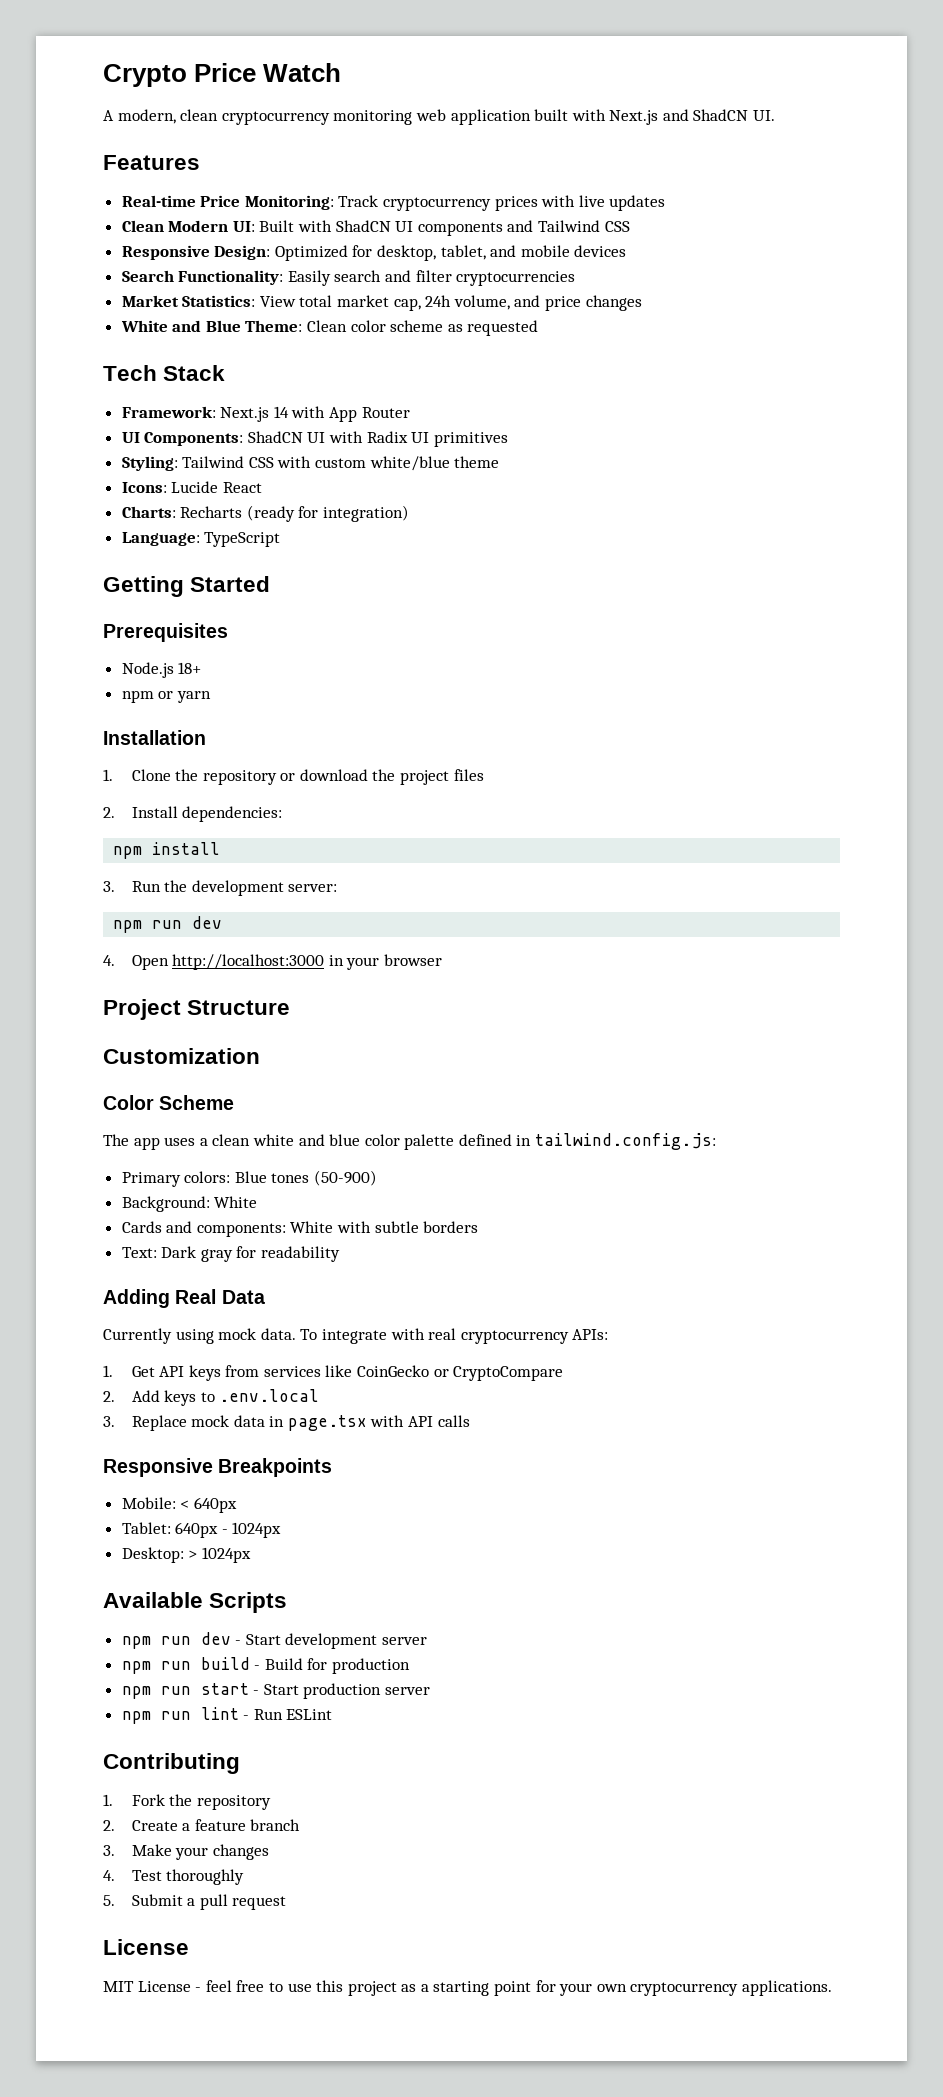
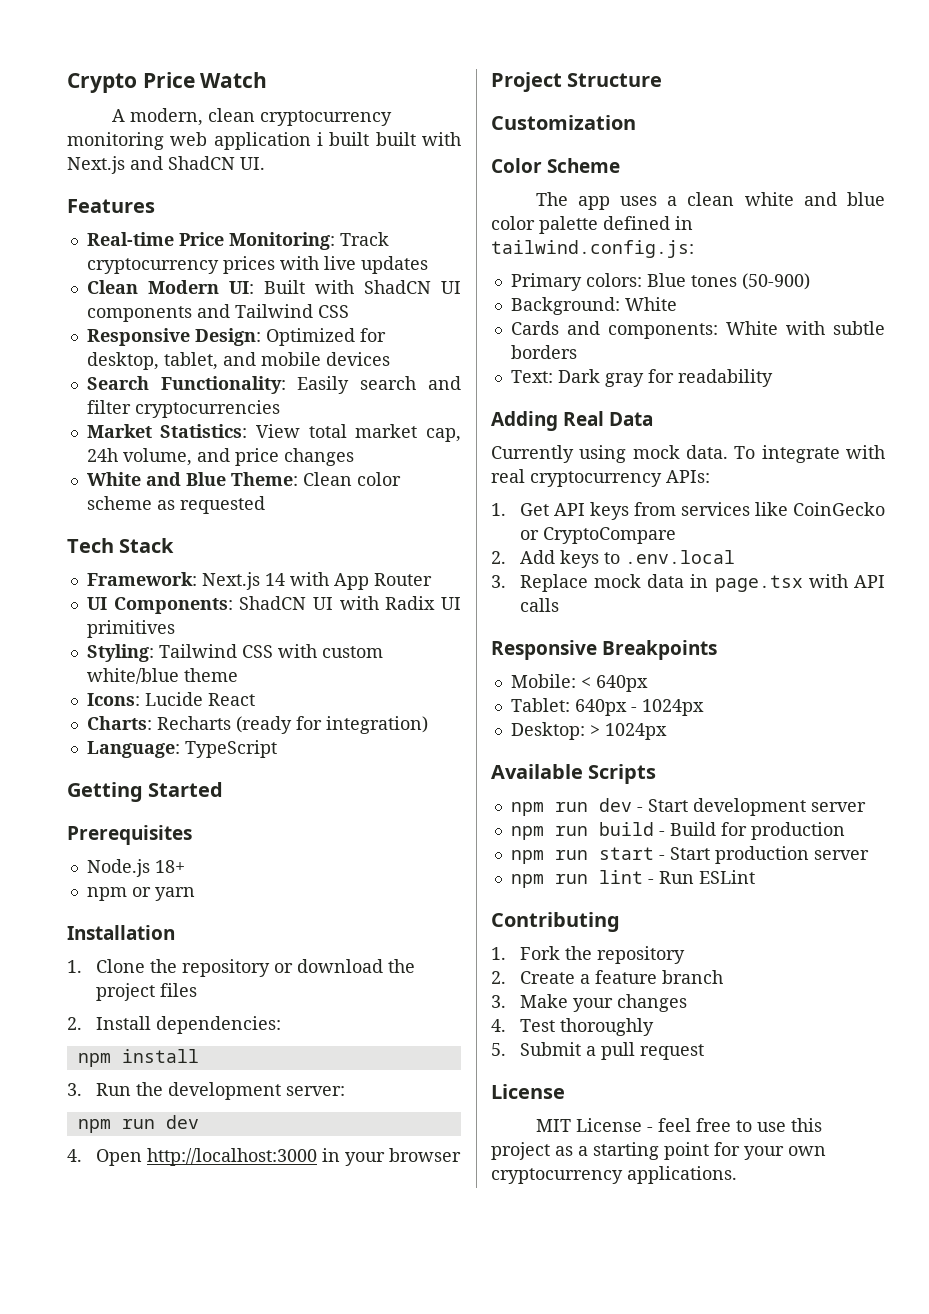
(531, 117) none -> [317,132,370,146] i built

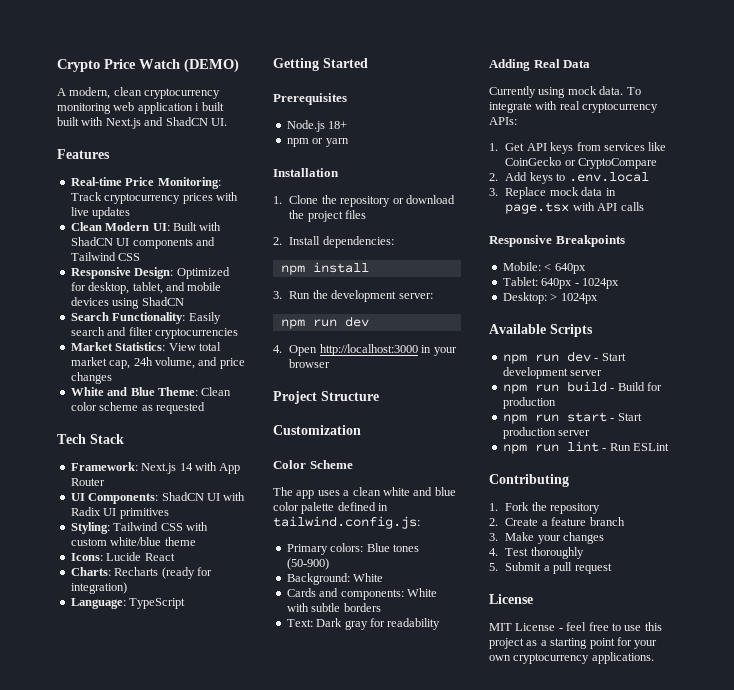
(268, 80) none -> [184,58,239,73] (DEMO)
(390, 359) none -> [112,297,184,309] using ShadCN

